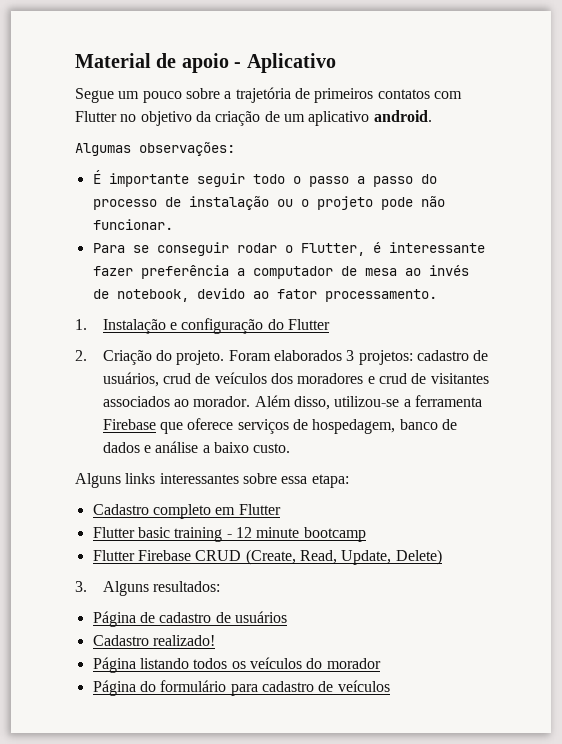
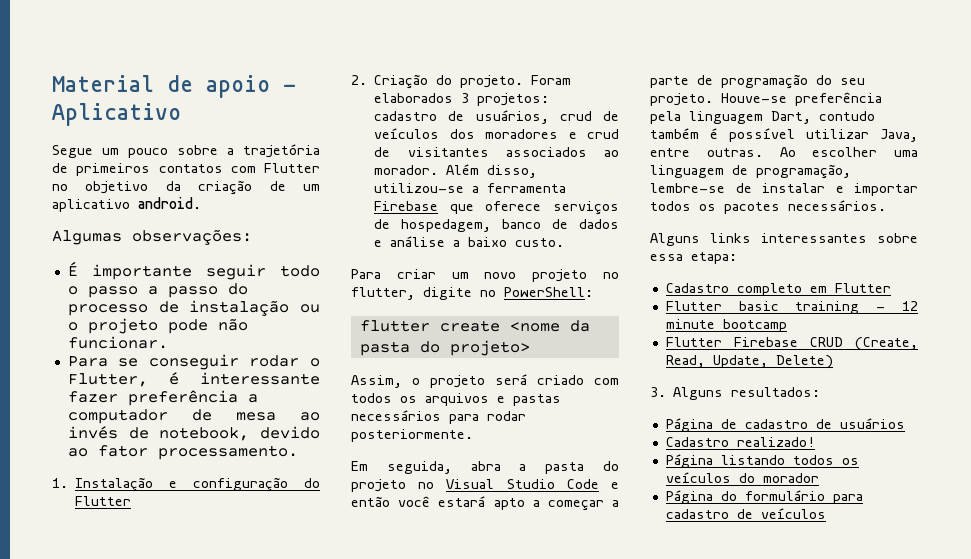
(291, 448) none -> [351,269,619,282] [351,287,593,300] [359,320,590,332] [359,340,530,356] [351,374,619,388] [351,393,561,406] [351,410,526,424] [351,429,473,442] [351,461,619,474] [351,479,619,492] [351,496,619,511] [650,74,865,89] [650,92,882,106] [650,111,875,124] [650,128,918,142] [650,147,918,157] [650,164,851,179] [650,183,918,196] [650,200,886,214] // Para criar um novo projeto no flutter, digite no PowerShell: // flutter create <nome da pasta do projeto> // Assim, o projeto será criado com todos os arquivos e pastas necessários para rodar posteriormente. // Em seguida, abra a pasta do projeto no Visual Studio Code e então você estará apto a começar a parte de programação do seu projeto. Houve-se preferência pela linguagem Dart, contudo também é possível utilizar Java, entre outras. Ao escolher uma linguagem de programação, lembre-se de instalar e importar todos os pacotes necessários.

